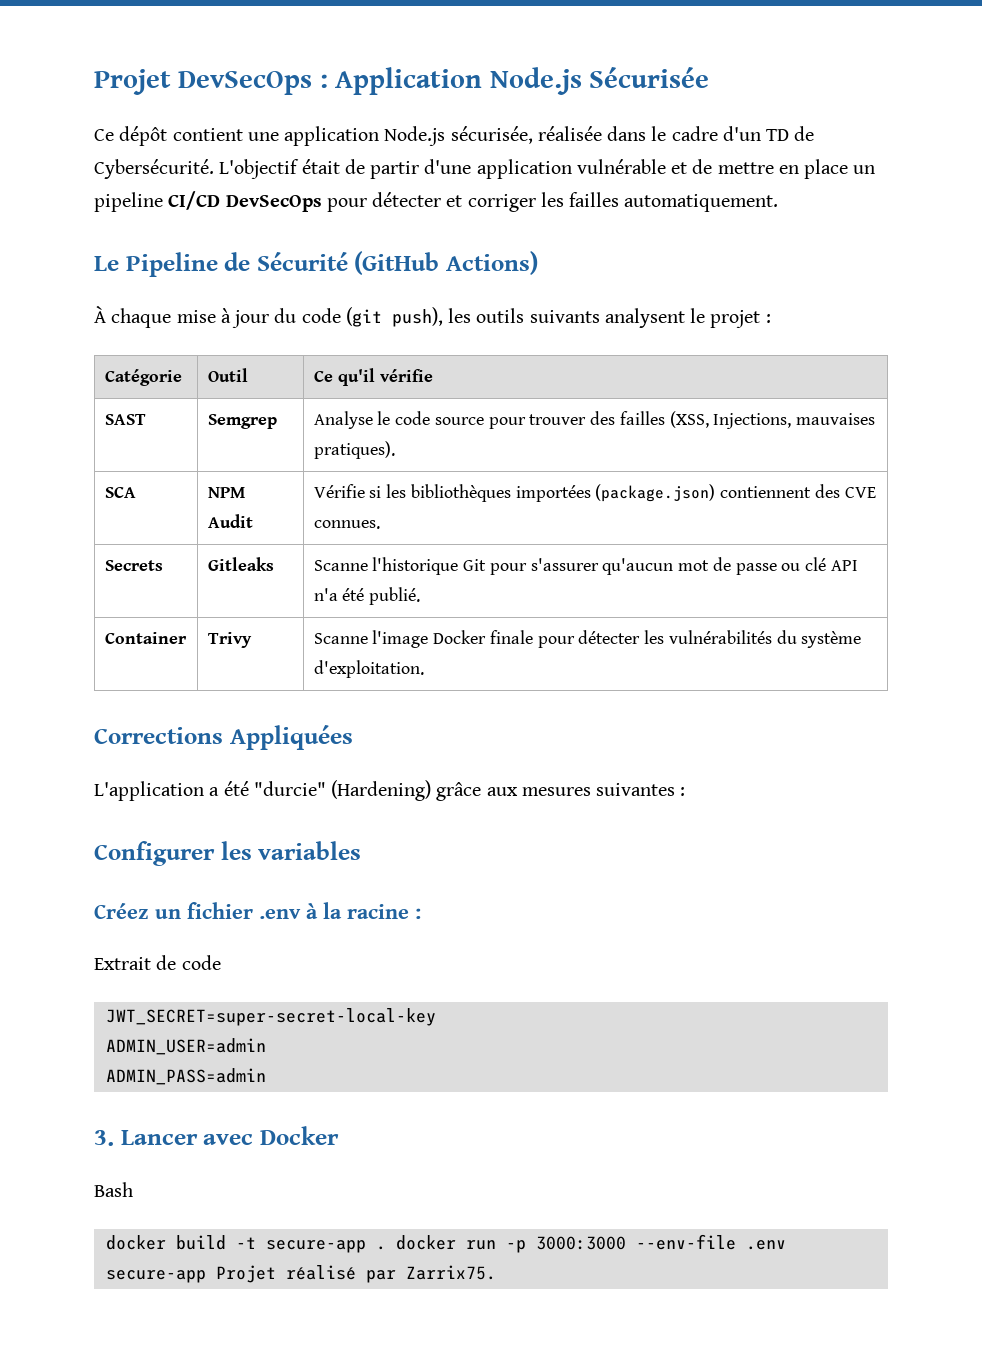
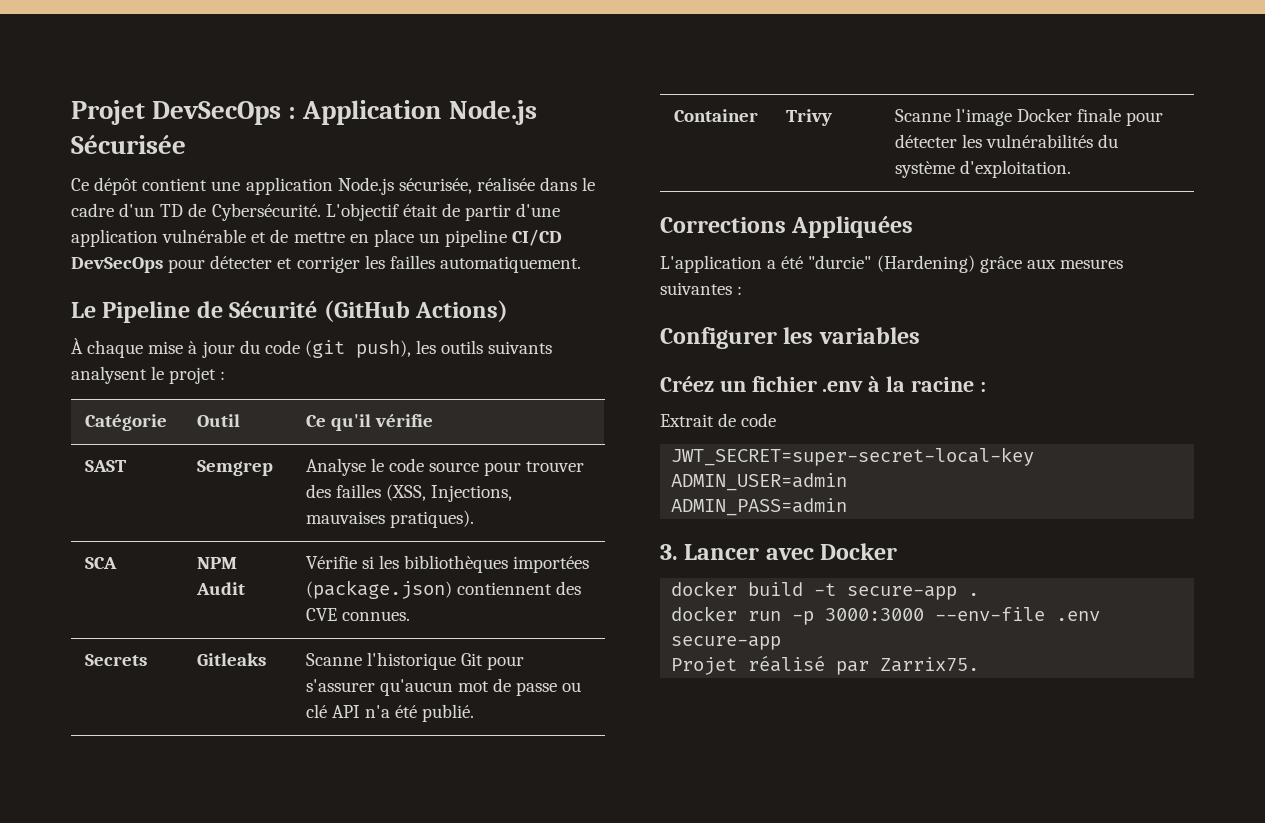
[94,1182,133,1197] // Bash -> (898, 551) none
(386, 1248) none -> (980, 594) //
(206, 1276) none -> (782, 643) //

